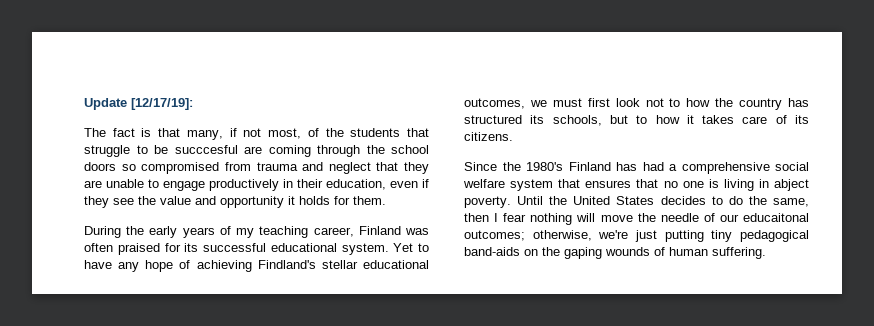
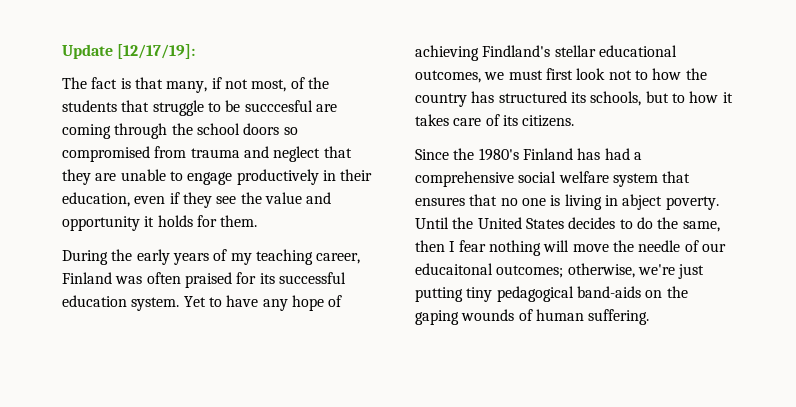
[270,243,337,252] educational -> [62,295,127,307] education

